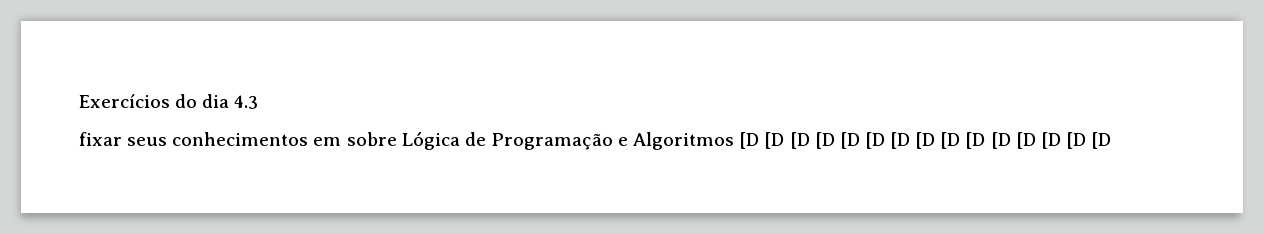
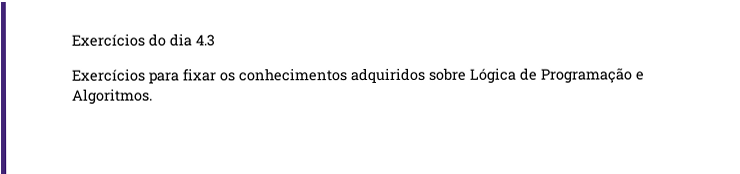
[79,132,342,146] fixar seus conhecimentos em -> [71,67,425,84] Exercícios para fixar os conhecimentos adquiridos
[633,132,1112,150] Algoritmos [D [D [D [D [D [D [D [D [D [D [D [D [D [D [D -> [72,88,153,105] Algoritmos.

